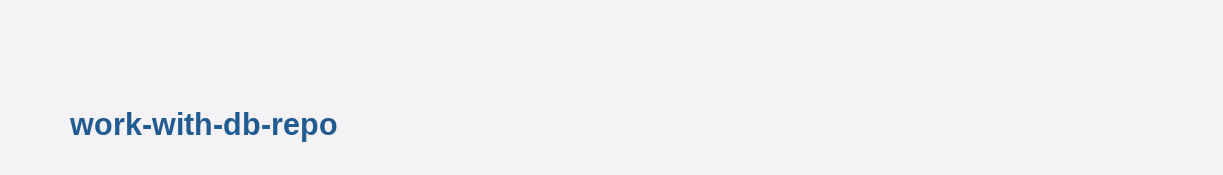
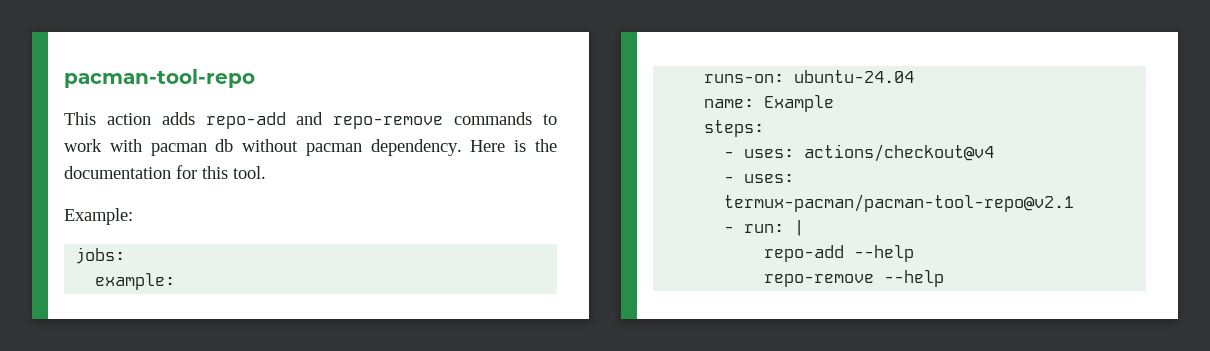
[69,112,338,142] work-with-db-repo -> [64,69,255,88] [64,112,557,129] [64,139,557,156] [64,165,266,179] [64,208,133,225] [75,247,126,264] [95,273,176,290] [704,70,915,83] [704,95,835,112] [704,120,765,137] [724,144,995,162] [724,174,795,183] [724,194,1075,212] [724,220,805,236] [764,245,915,262] [764,270,945,287] pacman-tool-repo // This action adds repo-add and repo-remove commands to work with pacman db without pacman dependency. Here is the documentation for this tool. // Example: // jobs: // example: // runs-on: ubuntu-24.04 // name: Example // steps: // - uses: actions/checkout@v4 // - uses: termux-pacman/pacman-tool-repo@v2.1 // - run: | // repo-add --help // repo-remove --help

